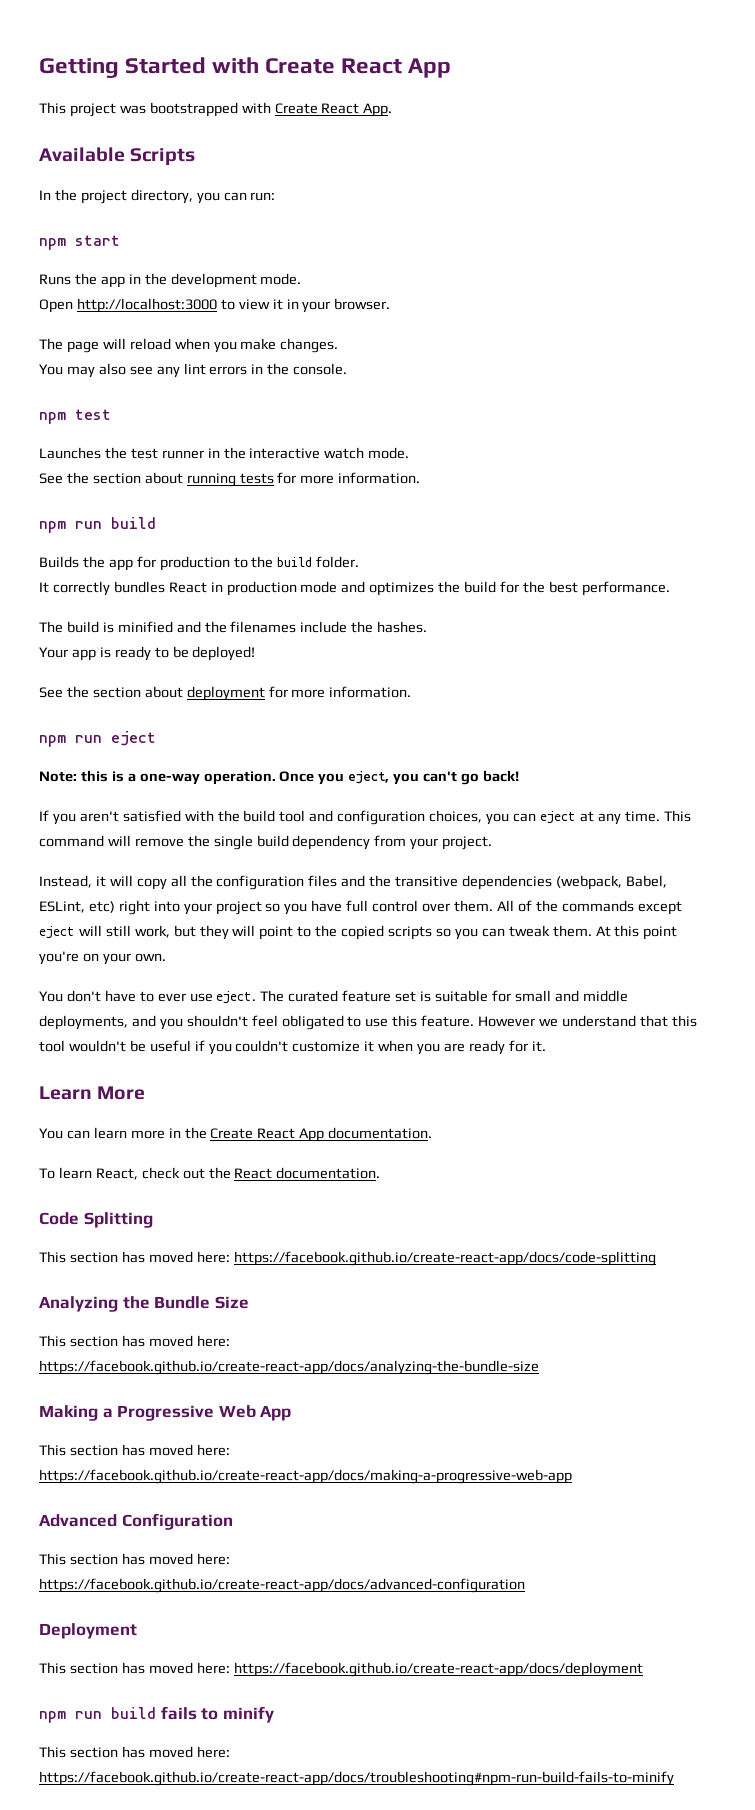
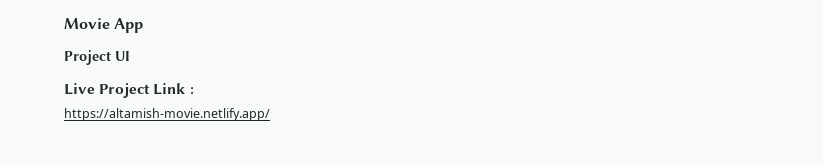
[39,57,452,78] [39,102,393,117] [39,147,196,166] [39,189,276,204] [39,235,120,250] [39,273,302,288] [39,298,391,313] [39,338,339,353] [39,363,348,378] [39,409,111,424] [39,447,410,459] [39,472,421,487] [39,517,156,533] [39,556,360,571] [39,581,670,596] [39,621,428,633] [39,646,256,661] [39,686,412,701] [39,731,156,747] [39,770,519,785] [39,810,691,825] [39,835,493,850] [39,875,667,890] [39,900,682,915] [39,925,678,940] [39,951,166,965] [39,990,628,1004] [39,1015,697,1030] [39,1040,546,1055] [39,1086,146,1100] [39,1127,433,1142] [39,1167,381,1180] [39,1212,153,1228] [39,1251,656,1266] [39,1296,249,1312] [39,1335,230,1347] [39,1360,539,1375] [39,1405,292,1421] [39,1444,230,1456] [39,1469,572,1484] [39,1513,233,1530] [39,1553,230,1565] [39,1578,525,1593] [39,1623,137,1639] [39,1662,643,1677] [39,1706,274,1723] [39,1746,230,1758] [39,1771,674,1786] Getting Started with Create React App // This project was bootstrapped with Create React App. // Available Scripts // In the project directory, you can run: // npm start // Runs the app in the development mode. // Open http://localhost:3000 to view it in your browser. // The page will reload when you make changes. // You may also see any lint errors in the console. // npm test // Launches the test runner in the interactive watch mode. // See the section about running tests for more information. // npm run build // Builds the app for production to the build folder. // It correctly bundles React in production mode and optimizes the build for the best performance. // The build is minified and the filenames include the hashes. // Your app is ready to be deployed! // See the section about deployment for more information. // npm run eject // Note: this is a one-way operation. Once you eject, you can't go back! // If you aren't satisfied with the build tool and configuration choices, you can eject at any time. This command will remove the single build dependency from your project. // Instead, it will copy all the configuration files and the transitive dependencies (webpack, Babel, ESLint, etc) right into your project so you have full control over them. All of the commands except eject will still work, but they will point to the copied scripts so you can tweak them. At this point you're on your own. // You don't have to ever use eject. The curated feature set is suitable for small and middle deployments, and you shouldn't feel obligated to use this feature. However we understand that this tool wouldn't be useful if you couldn't customize it when you are ready for it. // Learn More // You can learn more in the Create React App documentation. // To learn React, check out the React documentation. // Code Splitting // This section has moved here: https://facebook.github.io/create-react-app/docs/code-splitting // Analyzing the Bundle Size // This section has moved here: https://facebook.github.io/create-react-app/docs/analyzing-the-bundle-size // Making a Progressive Web App // This section has moved here: https://facebook.github.io/create-react-app/docs/making-a-progressive-web-app // Advanced Configuration // This section has moved here: https://facebook.github.io/create-react-app/docs/advanced-configuration // Deployment // This section has moved here: https://facebook.github.io/create-react-app/docs/deployment // npm run build fails to minify // This section has moved here: https://facebook.github.io/create-react-app/docs/troubleshooting#npm-run-build-fails-to-minify -> [64,18,144,33] [64,50,130,65] [64,83,194,98] [64,108,270,121] Movie App // Project UI // Live Project Link : // https://altamish-movie.netlify.app/

